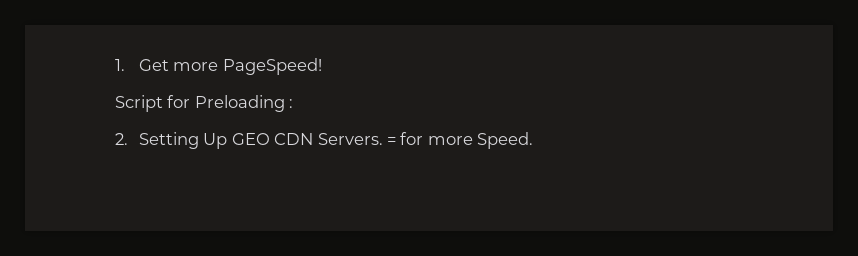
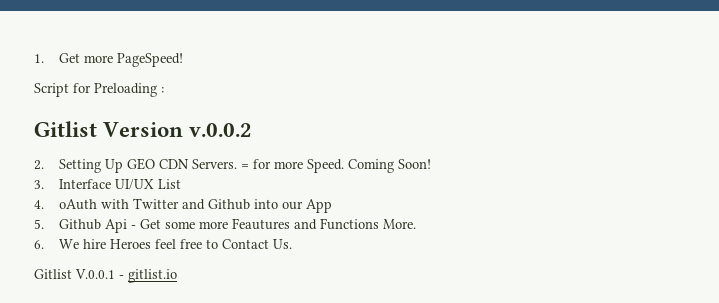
(294, 103) none -> [34,121,253,137] // Gitlist Version v.0.0.2
(534, 140) none -> [347,159,431,173] [34,179,181,190] [34,198,332,213] [34,218,416,233] [34,239,292,249] [34,269,177,283] Coming Soon! // 3. Interface UI/UX List // 4. oAuth with Twitter and Github into our App // 5. Github Api - Get some more Feautures and Functions More. // 6. We hire Heroes feel free to Contact Us. // Gitlist V.0.0.1 - gitlist.io

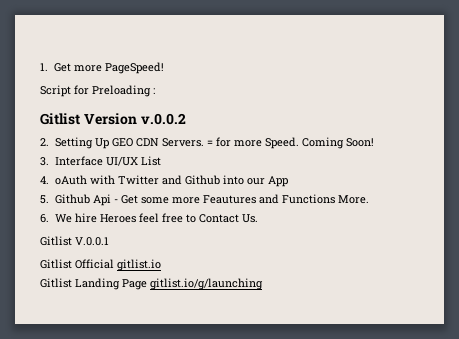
[119,275,124,279] - -> [40,259,114,269] // Gitlist Official
(177, 276) none -> [40,278,263,290] // Gitlist Landing Page gitlist.io/g/launching

